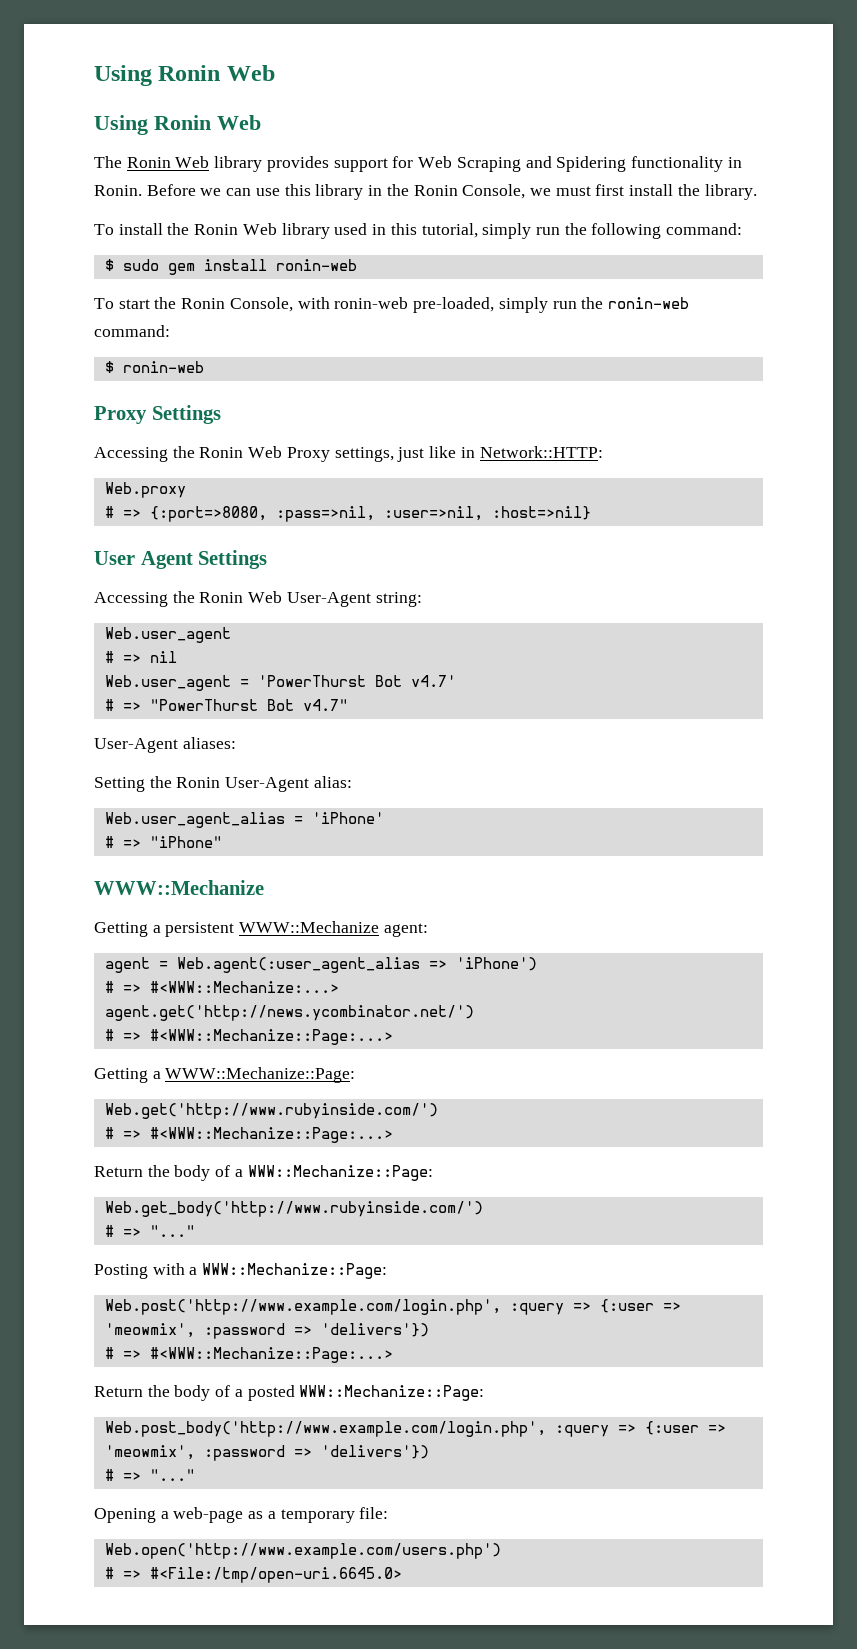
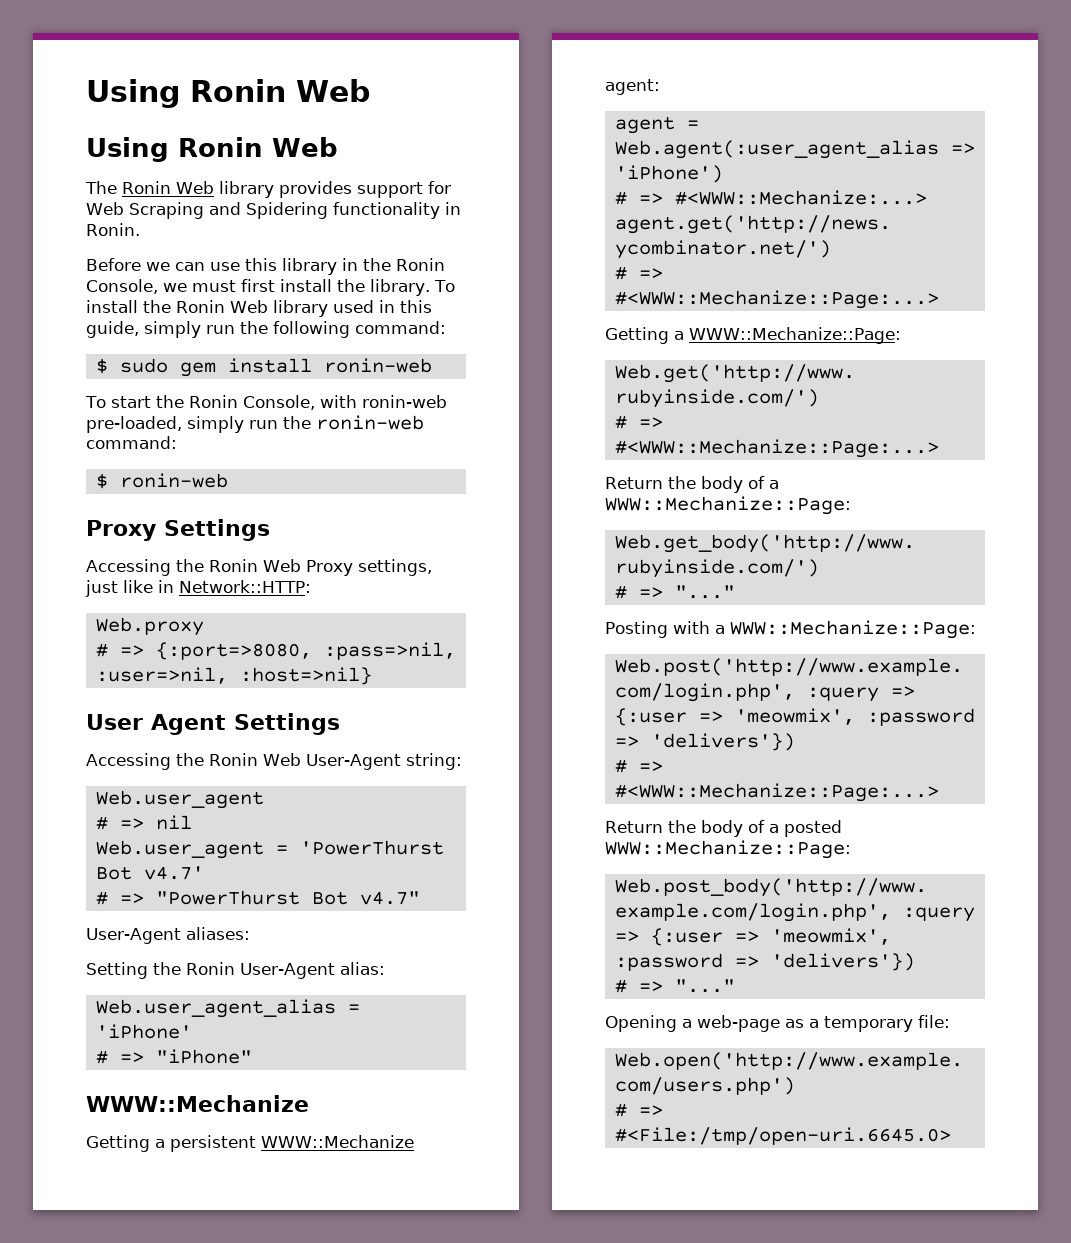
(142, 190) none -> (140, 229) //
(757, 192) // -> (430, 287) none
[421,223,478,238] tutorial, -> [86,321,139,338] guide,

